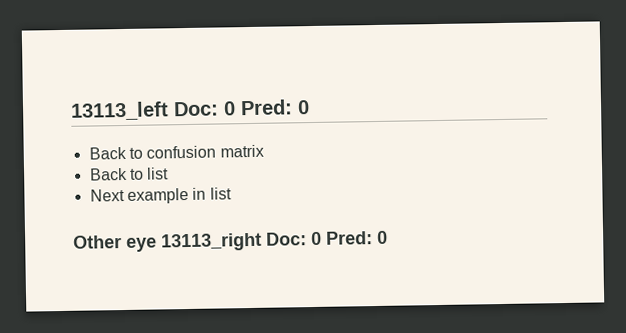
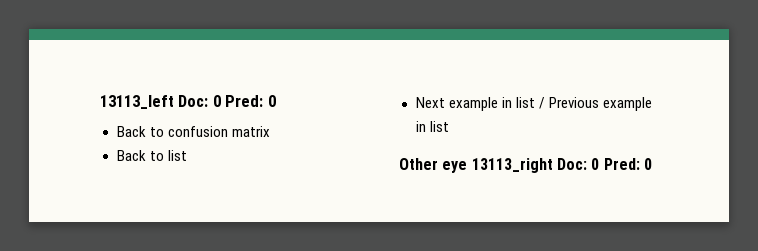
(232, 193) none -> [538,97,652,111] [415,121,449,132] / Previous example in list

